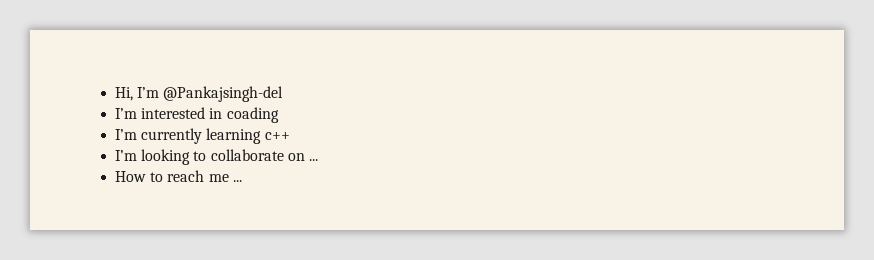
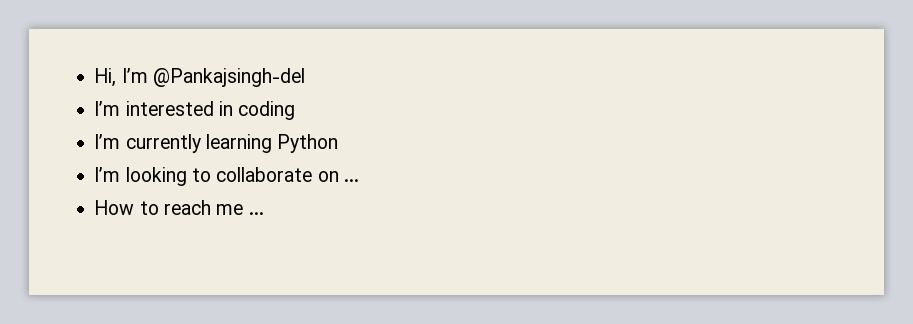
[226,107,279,123] coading -> [238,101,296,120] coding
[264,132,290,140] c++ -> [277,134,339,153] Python

